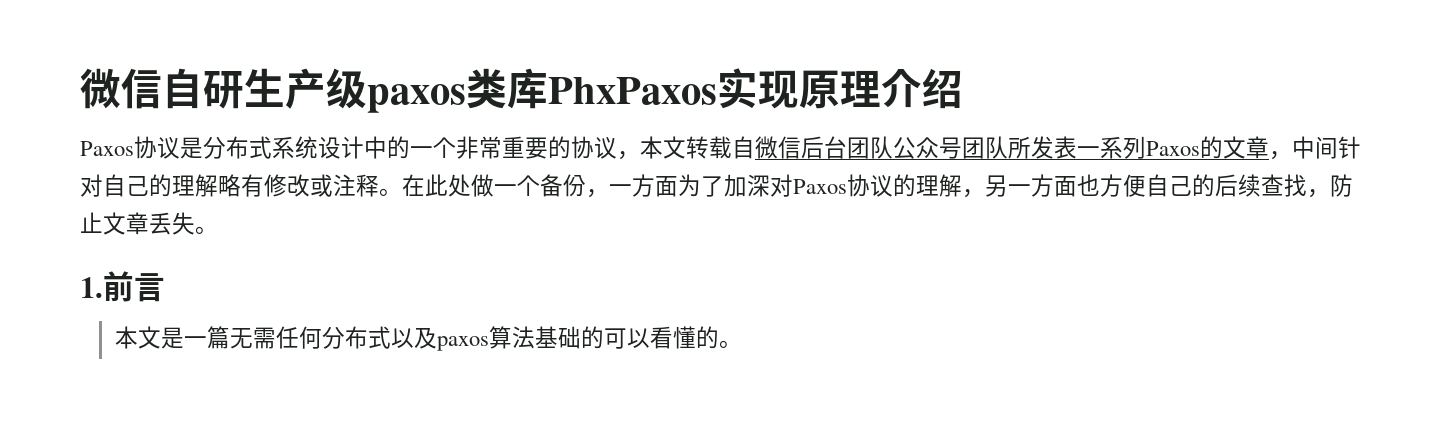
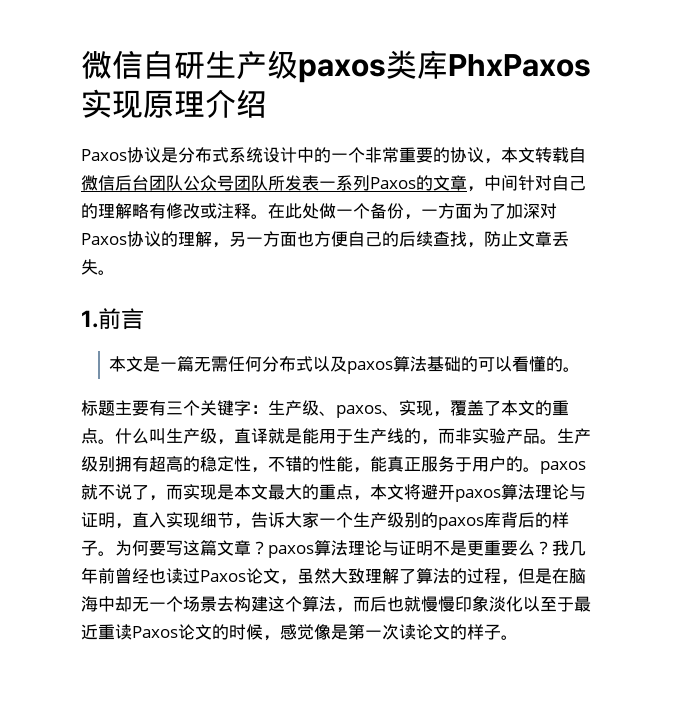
(742, 344) none -> [81,400,569,418] [81,428,591,445] [81,456,586,474] [81,484,586,502] [81,512,569,530] [81,540,586,558] [81,567,586,585] [81,595,591,613] [81,624,518,641] // 标题主要有三个关键字：生产级、paxos、实现，覆盖了本文的重点。什么叫生产级，直译就是能用于生产线的，而非实验产品。生产级别拥有超高的稳定性，不错的性能，能真正服务于用户的。paxos就不说了，而实现是本文最大的重点，本文将避开paxos算法理论与证明，直入实现细节，告诉大家一个生产级别的paxos库背后的样子。为何要写这篇文章？paxos算法理论与证明不是更重要么？我几年前曾经也读过Paxos论文，虽然大致理解了算法的过程，但是在脑海中却无一个场景去构建这个算法，而后也就慢慢印象淡化以至于最近重读Paxos论文的时候，感觉像是第一次读论文的样子。

